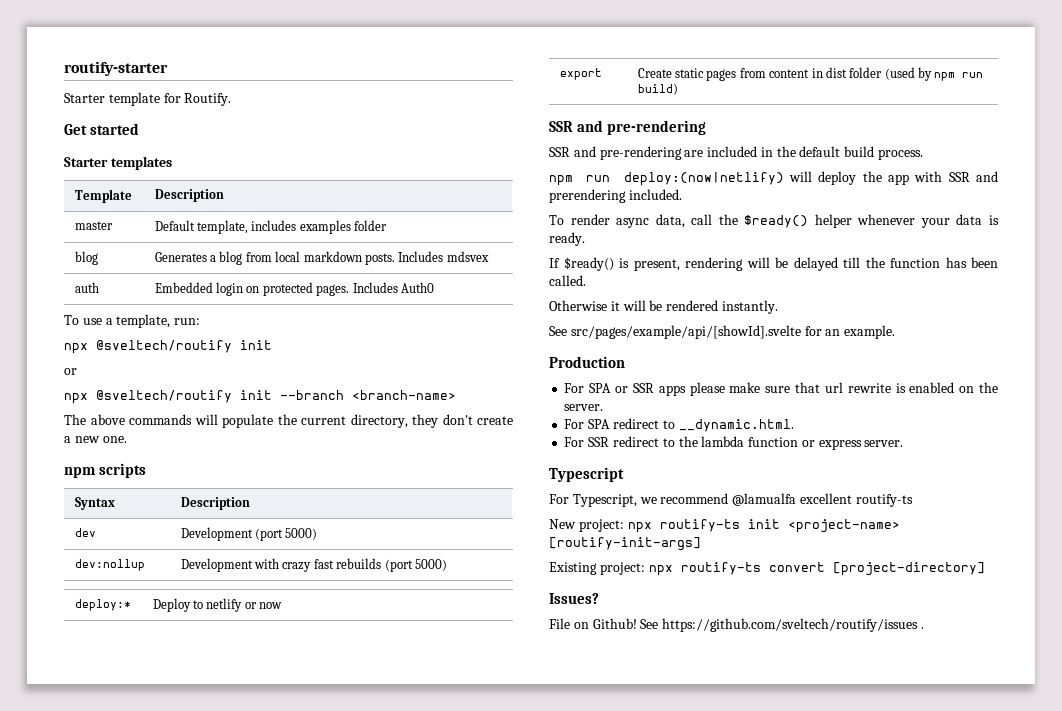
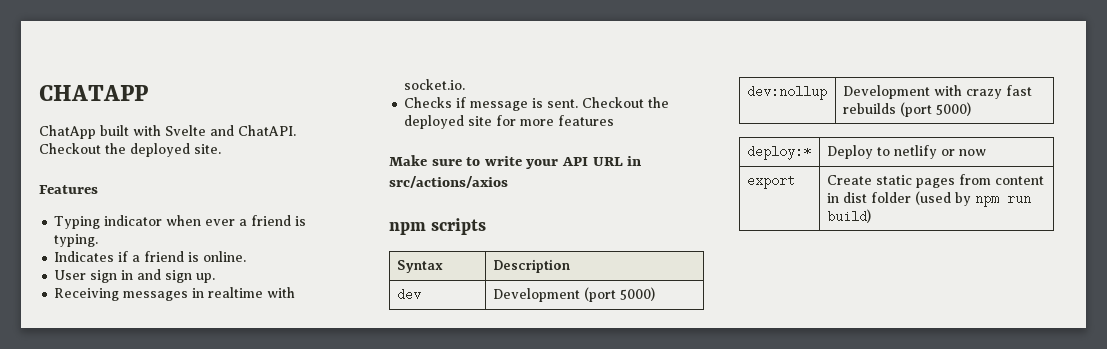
[64,61,168,76] [64,92,232,106] [64,123,139,135] [64,156,172,170] [74,189,132,203] [154,189,224,202] [74,221,113,230] [154,220,388,234] [74,251,98,265] [154,251,489,265] [74,282,99,293] [154,282,434,296] [64,314,201,328] [64,340,272,354] [64,368,77,375] [64,390,456,404] [64,414,513,428] [64,436,127,443] routify-starter // Starter template for Routify. // Get started // Starter templates // Template | Description // master | Default template, includes examples folder // blog | Generates a blog from local markdown posts. Includes mdsvex // auth | Embedded login on protected pages. Includes Auth0 // To use a template, run: // npx @sveltech/routify init // or // npx @sveltech/routify init --branch <branch-name> // The above commands will populate the current directory, they don't create a new one. -> [39,85,148,101] [39,125,296,139] [39,143,221,157] [39,185,98,194] [54,215,307,229] [54,234,99,247] [54,251,247,262] [54,269,216,283] [54,287,296,301] [404,79,466,90] [404,97,670,111] [404,115,615,129] [389,155,642,169] [389,176,508,188] CHATAPP // ChatApp built with Svelte and ChatAPI. Checkout the deployed site. // Features // Typing indicator when ever a friend is typing. // Indicates if a friend is online. // User sign in and sign up. // Receiving messages in realtime with socket.io. // Checks if message is sent. Checkout the deployed site for more features // Make sure to write your API URL in src/actions/axios
[549,120,706,135] [549,146,924,160] [549,171,998,186] [549,189,682,203] [549,214,999,228] [549,232,585,246] [549,257,998,271] [549,275,586,286] [549,300,778,314] [549,325,896,339] [549,356,625,368] [564,382,998,396] [564,404,604,411] [564,418,794,432] [564,436,904,450] [549,467,624,482] [549,493,913,507] [549,519,900,533] [549,537,701,551] [549,562,985,576] [549,593,599,604] [549,618,924,632] // SSR and pre-rendering // SSR and pre-rendering are included in the default build process. // npm run deploy:(now|netlify) will deploy the app with SSR and prerendering included. // To render async data, call the $ready() helper whenever your data is ready. // If $ready() is present, rendering will be delayed till the function has been called. // Otherwise it will be rendered instantly. // See src/pages/example/api/[showId].svelte for an example. // Production // For SPA or SSR apps please make sure that url rewrite is enabled on the server. // For SPA redirect to __dynamic.html. // For SSR redirect to the lambda function or express server. // Typescript // For Typescript, we recommend @lamualfa excellent routify-ts // New project: npx routify-ts init <project-name> [routify-init-args] // Existing project: npx routify-ts convert [project-directory] // Issues? // File on Github! See https://github.com/sveltech/routify/issues . -> (871, 216) none

